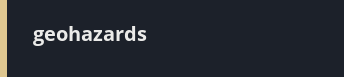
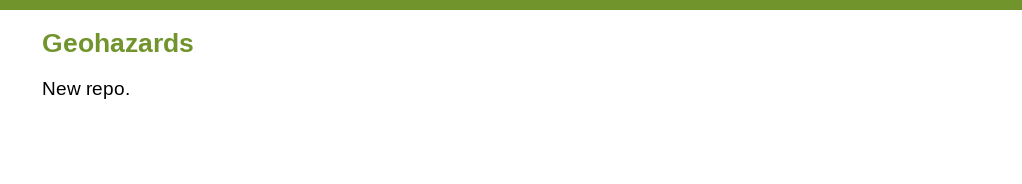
[33,26,147,46] geohazards -> [42,33,194,52] [42,82,131,99] Geohazards // New repo.

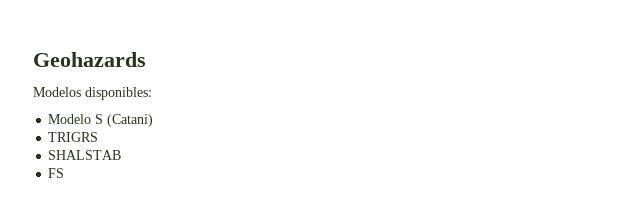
[42,82,131,99] New repo. -> [33,87,152,100] [48,114,154,127] [48,132,99,142] [48,150,122,160] [48,168,65,178] Modelos disponibles: // Modelo S (Catani) // TRIGRS // SHALSTAB // FS

